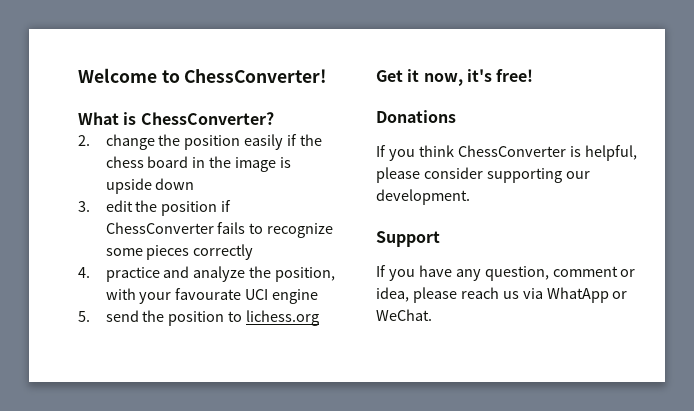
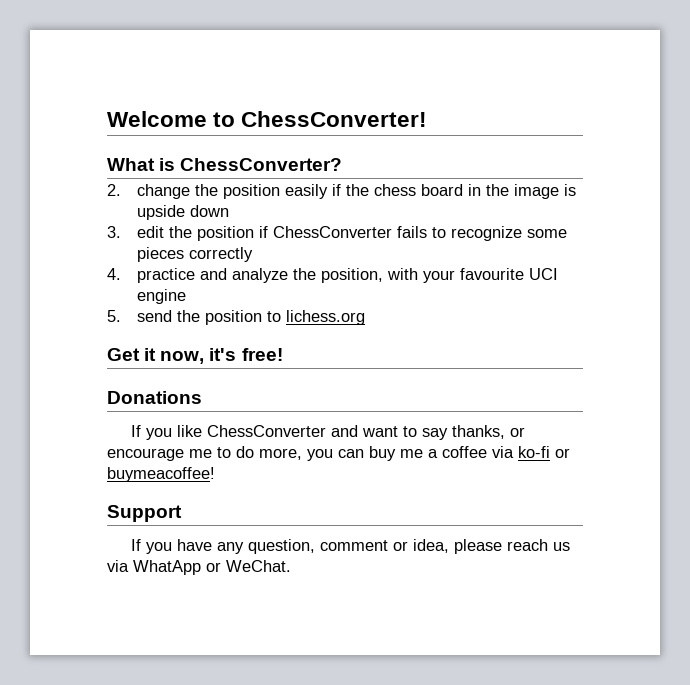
[175,288,242,300] favourate -> [459,268,524,280] favourite
[418,145,637,161] [376,167,590,183] [376,189,470,205] think ChessConverter is helpful, please consider supporting our development. -> [176,425,525,440] [107,446,570,461] [107,467,215,482] like ChessConverter and want to say thanks, or encourage me to do more, you can buy me a coffee via ko-fi or buymeacoffee!

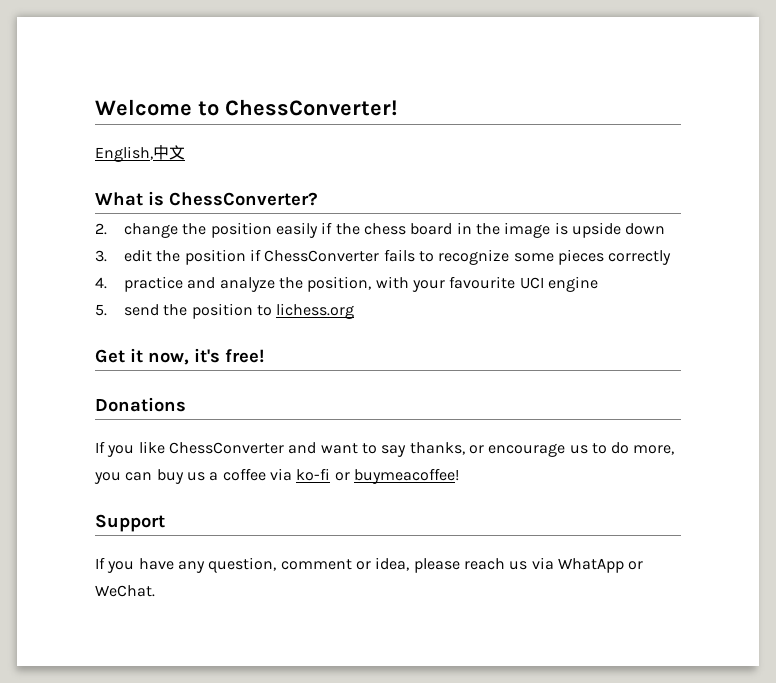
(428, 119) none -> [95,145,185,162] // English,中文
[189,449,212,458] me -> [569,445,588,454] us
[400,449,423,458] me -> [186,472,205,481] us

